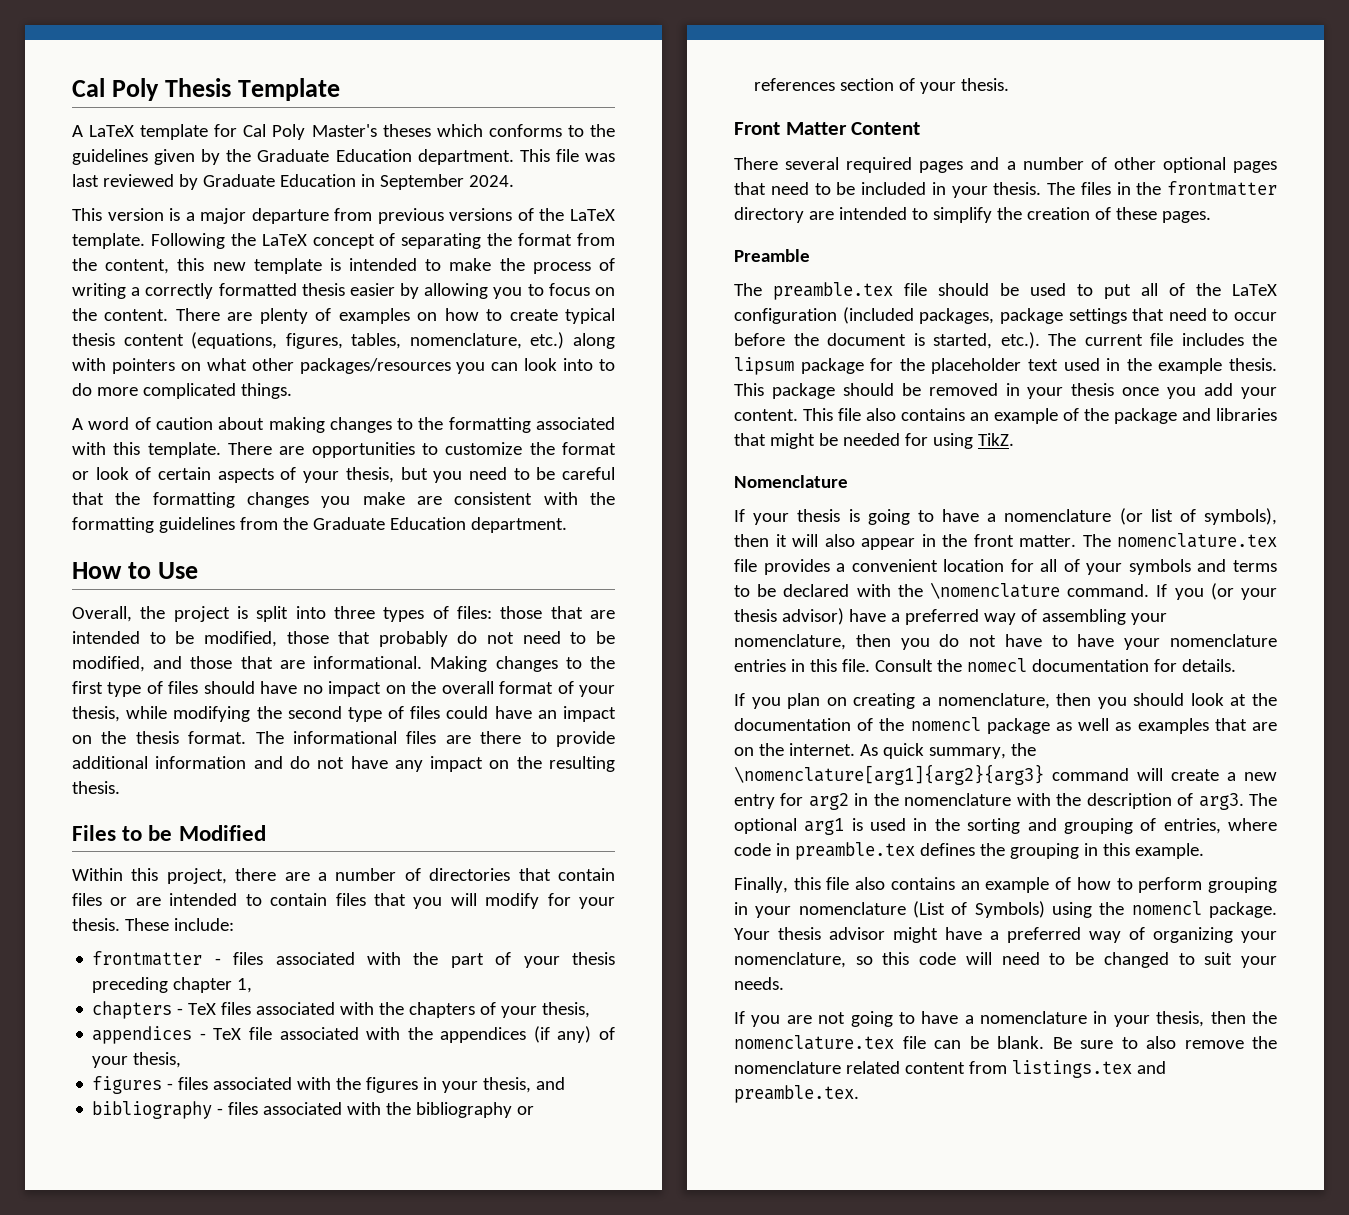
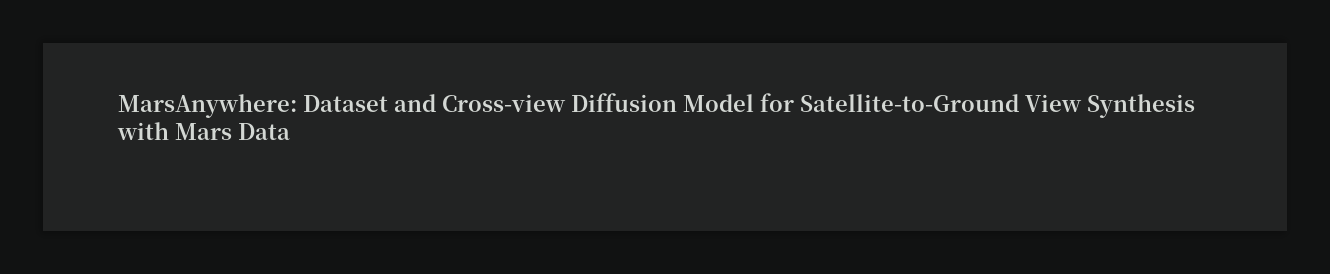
[72,78,341,101] [72,124,615,140] [72,149,615,165] [72,174,514,190] [72,208,615,224] [72,233,615,249] [72,258,615,274] [72,283,615,299] [72,308,615,324] [72,332,615,349] [72,358,615,374] [72,383,292,399] [72,417,615,433] [72,442,616,458] [72,467,615,483] [72,492,615,508] [72,517,567,533] [72,562,199,579] [72,606,615,622] [72,631,615,647] [72,656,615,672] [72,681,615,697] [72,706,616,722] [72,731,615,747] [72,756,615,772] [72,781,120,794] [72,825,266,841] [72,868,615,884] [72,893,616,909] [72,918,234,931] [92,951,616,968] [92,977,253,993] [92,1001,591,1019] [92,1026,615,1044] [92,1052,182,1068] [92,1076,566,1094] [92,1101,535,1119] [754,78,1010,94] [734,122,921,135] [734,157,1277,173] [734,181,1277,198] [734,207,1211,223] [734,249,810,262] [734,282,1277,300] [734,307,1277,324] [734,332,1277,349] [734,357,1277,375] [734,383,1278,399] [734,408,1277,424] [734,433,1014,449] [734,475,848,488] [734,508,1277,525] [734,533,1277,550] [734,559,1277,575] [734,582,1277,600] [734,608,1167,625] [734,634,1277,650] [734,658,1236,672] [734,693,1277,709] [734,717,1277,734] [734,743,1036,759] [734,764,1277,785] [734,793,1277,810] [734,818,1277,835] [734,842,1204,860] [734,877,1277,893] [734,901,1277,918] [734,927,1277,943] [734,952,1277,968] [734,977,784,990] [734,1011,1277,1027] [734,1035,1277,1050] [734,1060,1166,1078] [734,1085,859,1103] Cal Poly Thesis Template // A LaTeX template for Cal Poly Master's theses which conforms to the guidelines given by the Graduate Education department. This file was last reviewed by Graduate Education in September 2024. // This version is a major departure from previous versions of the LaTeX template. Following the LaTeX concept of separating the format from the content, this new template is intended to make the process of writing a correctly formatted thesis easier by allowing you to focus on the content. There are plenty of examples on how to create typical thesis content (equations, figures, tables, nomenclature, etc.) along with pointers on what other packages/resources you can look into to do more complicated things. // A word of caution about making changes to the formatting associated with this template. There are opportunities to customize the format or look of certain aspects of your thesis, but you need to be careful that the formatting changes you make are consistent with the formatting guidelines from the Graduate Education department. // How to Use // Overall, the project is split into three types of files: those that are intended to be modified, those that probably do not need to be modified, and those that are informational. Making changes to the first type of files should have no impact on the overall format of your thesis, while modifying the second type of files could have an impact on the thesis format. The informational files are there to provide additional information and do not have any impact on the resulting thesis. // Files to be Modified // Within this project, there are a number of directories that contain files or are intended to contain files that you will modify for your thesis. These include: // frontmatter - files associated with the part of your thesis preceding chapter 1, // chapters - TeX files associated with the chapters of your thesis, // appendices - TeX file associated with the appendices (if any) of your thesis, // figures - files associated with the figures in your thesis, and // bibliography - files associated with the bibliography or references section of your thesis. // Front Matter Content // There several required pages and a number of other optional pages that need to be included in your thesis. The files in the frontmatter directory are intended to simplify the creation of these pages. // Preamble // The preamble.tex file should be used to put all of the LaTeX configuration (included packages, package settings that need to occur before the document is started, etc.). The current file includes the lipsum package for the placeholder text used in the example thesis. This package should be removed in your thesis once you add your content. This file also contains an example of the package and libraries that might be needed for using TikZ. // Nomenclature // If your thesis is going to have a nomenclature (or list of symbols), then it will also appear in the front matter. The nomenclature.tex file provides a convenient location for all of your symbols and terms to be declared with the \nomenclature command. If you (or your thesis advisor) have a preferred way of assembling your nomenclature, then you do not have to have your nomenclature entries in this file. Consult the nomecl documentation for details. // If you plan on creating a nomenclature, then you should look at the documentation of the nomencl package as well as examples that are on the internet. As quick summary, the \nomenclature[arg1]{arg2}{arg3} command will create a new entry for arg2 in the nomenclature with the description of arg3. The optional arg1 is used in the sorting and grouping of entries, where code in preamble.tex defines the grouping in this example. // Finally, this file also contains an example of how to perform grouping in your nomenclature (List of Symbols) using the nomencl package. Your thesis advisor might have a preferred way of organizing your nomenclature, so this code will need to be changed to suit your needs. // If you are not going to have a nomenclature in your thesis, then the nomenclature.tex file can be blank. Be sure to also remove the nomenclature related content from listings.tex and preamble.tex. -> [118,93,1195,118] [117,122,290,140] MarsAnywhere: Dataset and Cross-view Diffusion Model for Satellite-to-Ground View Synthesis with Mars Data

